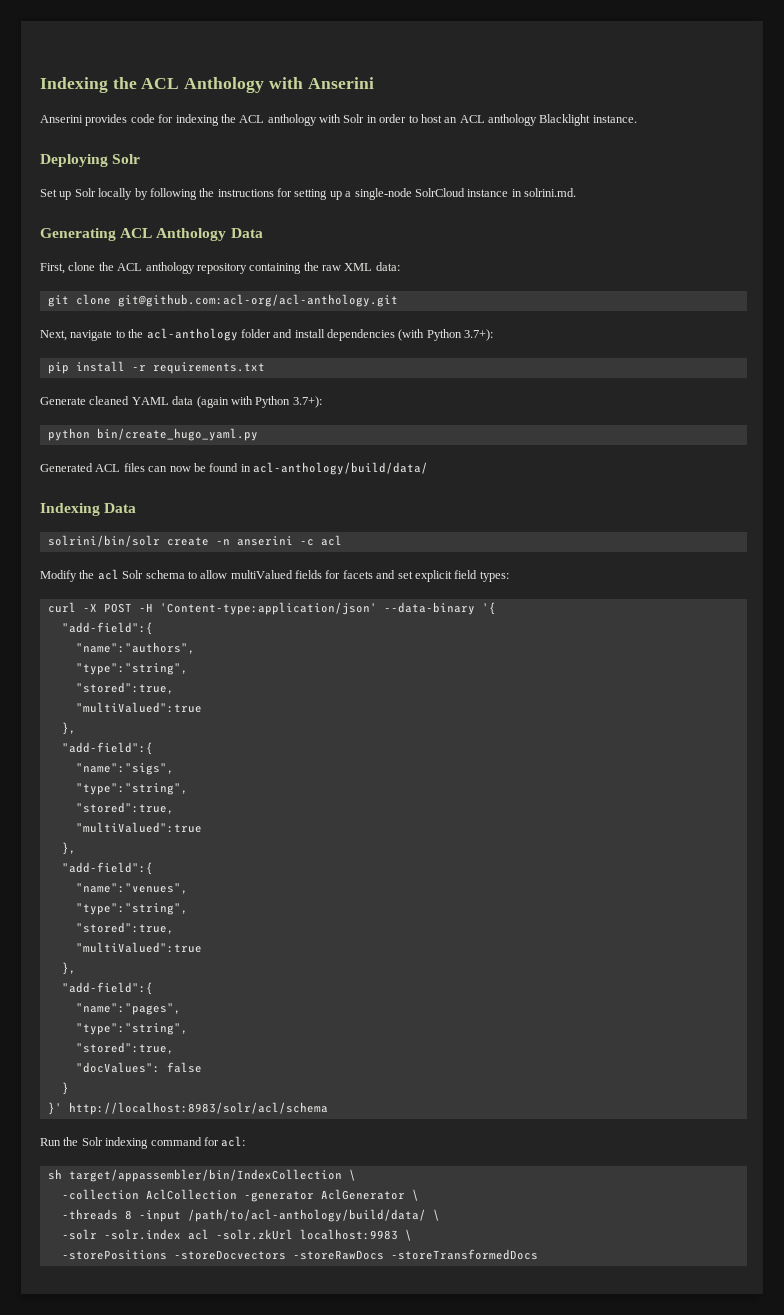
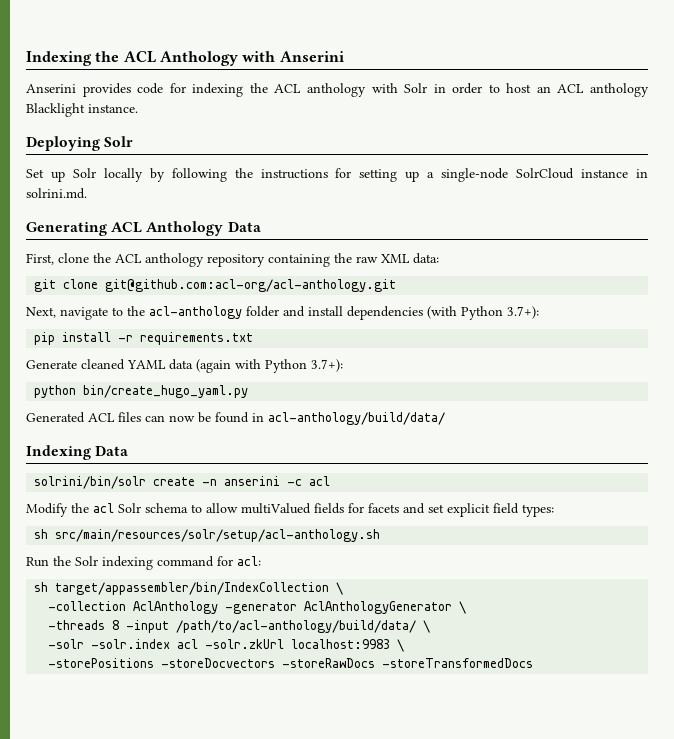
[47,602,496,615] [61,622,153,635] [75,642,195,654] [75,663,188,675] [75,682,174,694] [75,702,202,713] [61,722,76,735] [61,742,153,755] [75,763,174,775] [75,783,188,795] [75,802,174,814] [75,822,202,833] [61,842,76,855] [61,862,153,875] [75,883,188,894] [75,903,188,915] [75,922,174,934] [75,942,202,953] [61,962,76,975] [61,982,153,995] [75,1003,181,1015] [75,1023,188,1035] [75,1042,174,1054] [75,1062,202,1073] [61,1082,69,1095] [47,1102,328,1115] curl -X POST -H 'Content-type:application/json' --data-binary '{ // "add-field":{ // "name":"authors", // "type":"string", // "stored":true, // "multiValued":true // }, // "add-field":{ // "name":"sigs", // "type":"string", // "stored":true, // "multiValued":true // }, // "add-field":{ // "name":"venues", // "type":"string", // "stored":true, // "multiValued":true // }, // "add-field":{ // "name":"pages", // "type":"string", // "stored":true, // "docValues": false // } // }' http://localhost:8983/solr/acl/schema -> [34,529,381,542] sh src/main/resources/solr/setup/acl-anthology.sh
[145,1189,405,1202] AclCollection -generator AclGenerator -> [133,601,453,614] AclAnthology -generator AclAnthologyGenerator

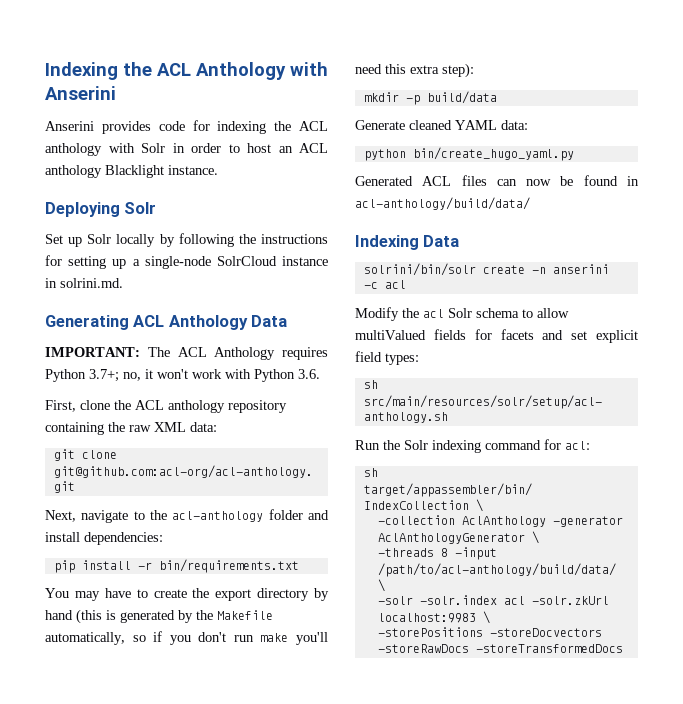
(261, 227) none -> [45,347,328,360] [45,369,320,382] // IMPORTANT: The ACL Anthology requires Python 3.7+; no, it won't work with Python 3.6.
[347,306,539,320] dependencies (with Python 3.7+): -> [84,532,163,545] dependencies:
[140,332,254,345] [26,359,343,373] requirements.txt // Generate cleaned YAML data (again with Python 3.7+): -> [158,559,299,573] [45,588,329,601] [45,609,273,624] [45,631,329,645] [355,63,474,78] [363,91,497,105] [355,120,528,130] bin/requirements.txt // You may have to create the export directory by hand (this is generated by the Makefile automatically, so if you don't run make you'll need this extra step): // mkdir -p build/data // Generate cleaned YAML data:

